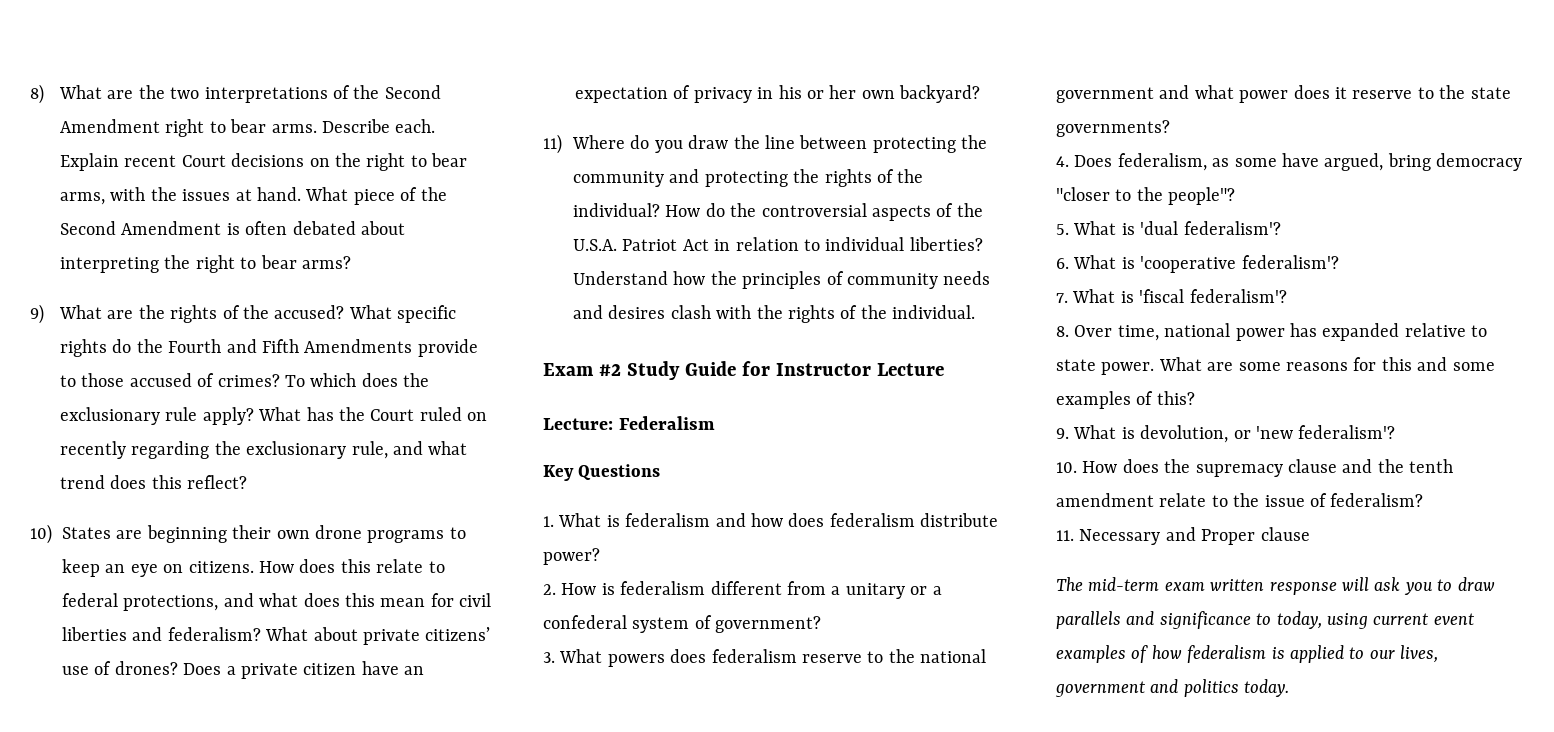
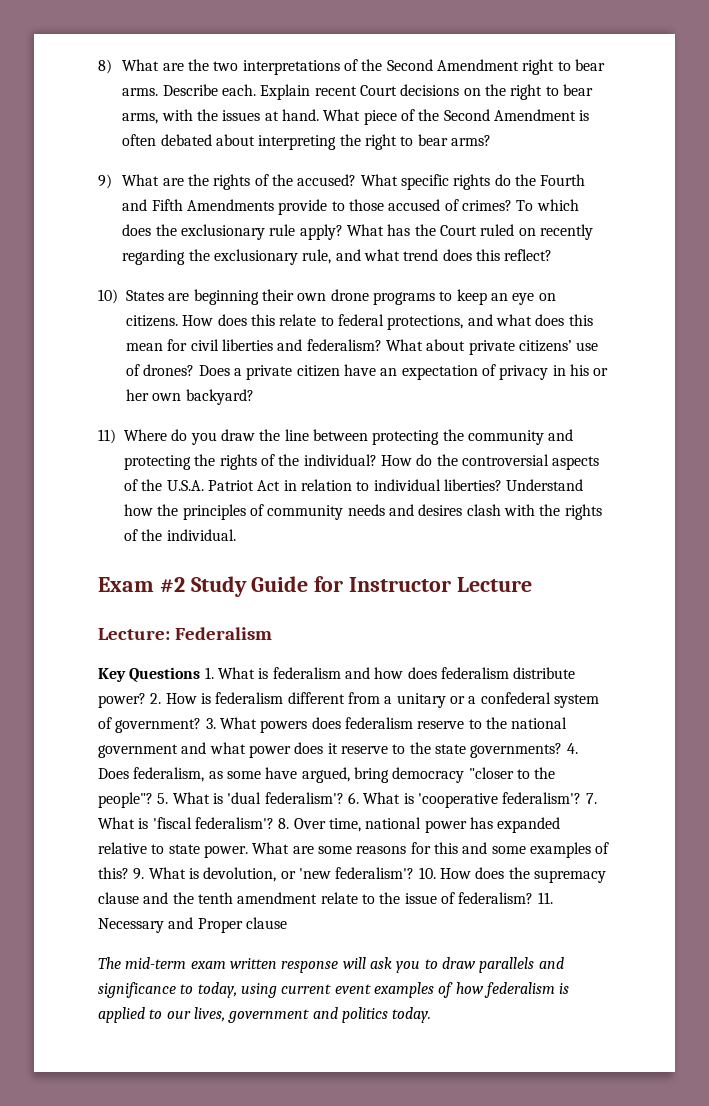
(661, 472) // -> (201, 674) none
(600, 556) // -> (146, 700) none
(822, 624) // -> (202, 725) none
(1170, 128) // -> (563, 750) none
(1236, 196) // -> (153, 800) none
(1281, 228) // -> (344, 798) none
(1339, 262) // -> (582, 798) none
(1287, 296) // -> (274, 823) none
(1195, 398) // -> (129, 873) none
(1396, 432) // -> (415, 873) none
(1424, 500) // -> (534, 898) none

